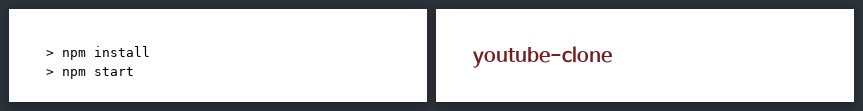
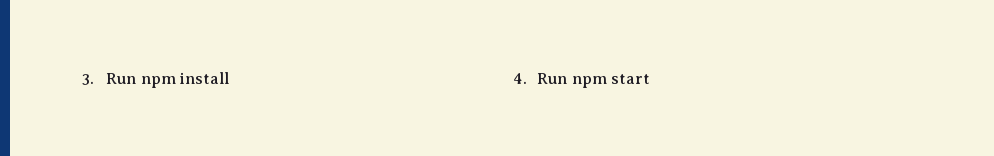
[46,50,54,57] > -> [82,73,137,85] 3. Run
[46,69,54,76] > -> [513,73,568,84] 4. Run
[472,46,612,68] // youtube-clone -> (651, 79) none

